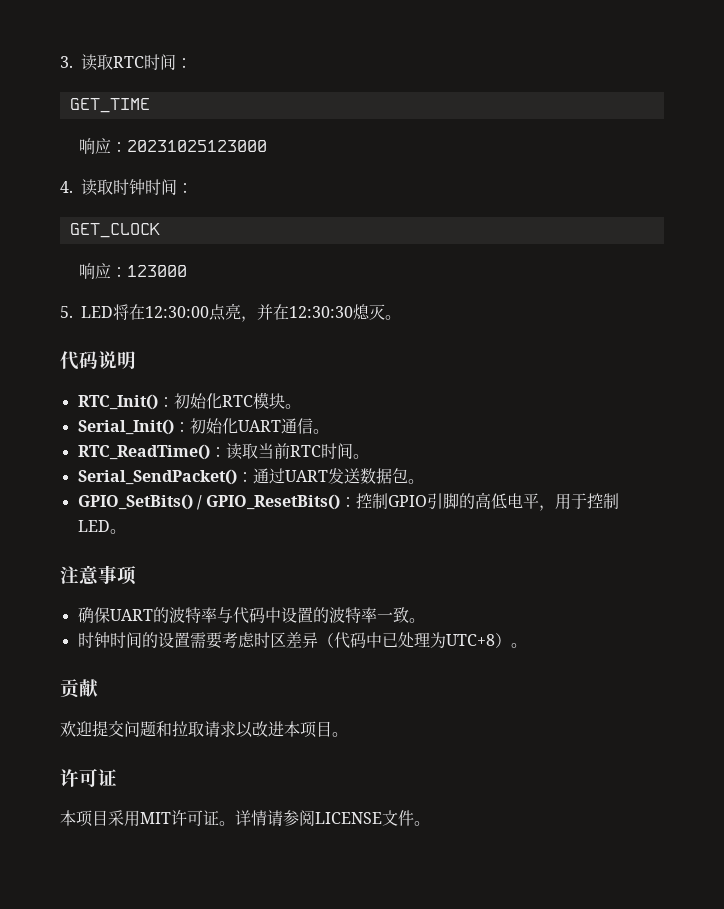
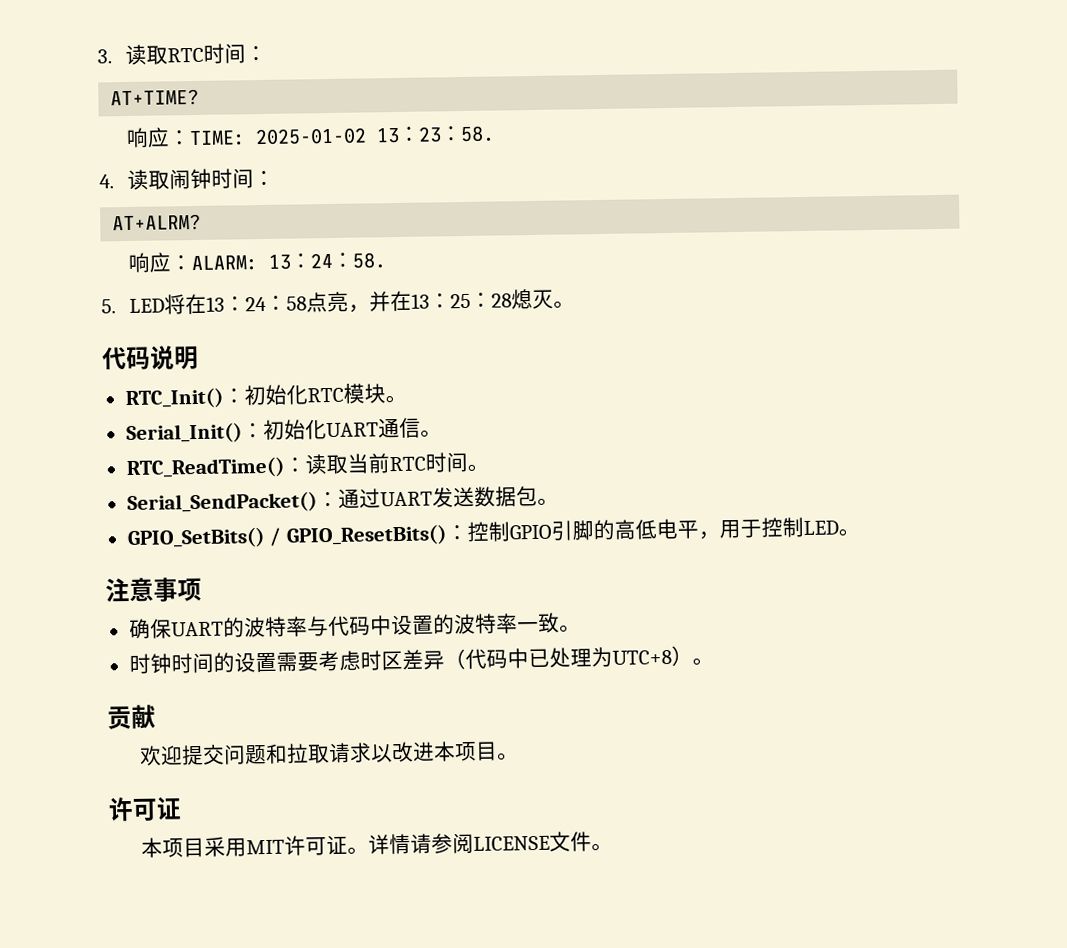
[69,98,150,113] [78,138,267,154] GET_TIME // 响应：20231025123000 -> [110,88,200,107] [125,125,495,149] AT+TIME? // 响应：TIME: 2025-01-02 13：23：58.
[113,179,129,195] 时 -> [168,169,191,190] 闹
[69,223,160,238] [78,263,187,279] [60,303,353,322] GET_CLOCK // 响应：123000 // 5. LED将在12:30:00点亮，并在12:30:30 -> [112,213,202,232] [127,252,386,273] [101,290,512,315] AT+ALRM? // 响应：ALARM: 13：24：58. // 5. LED将在13：24：58点亮，并在13：25：28

